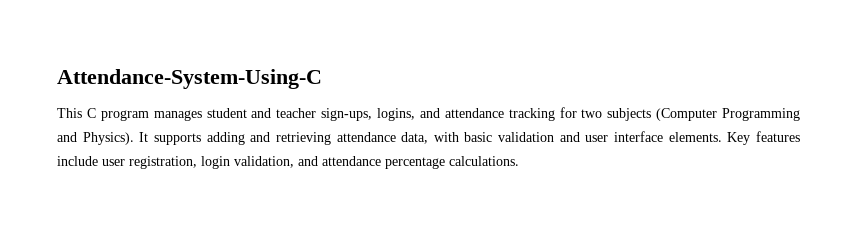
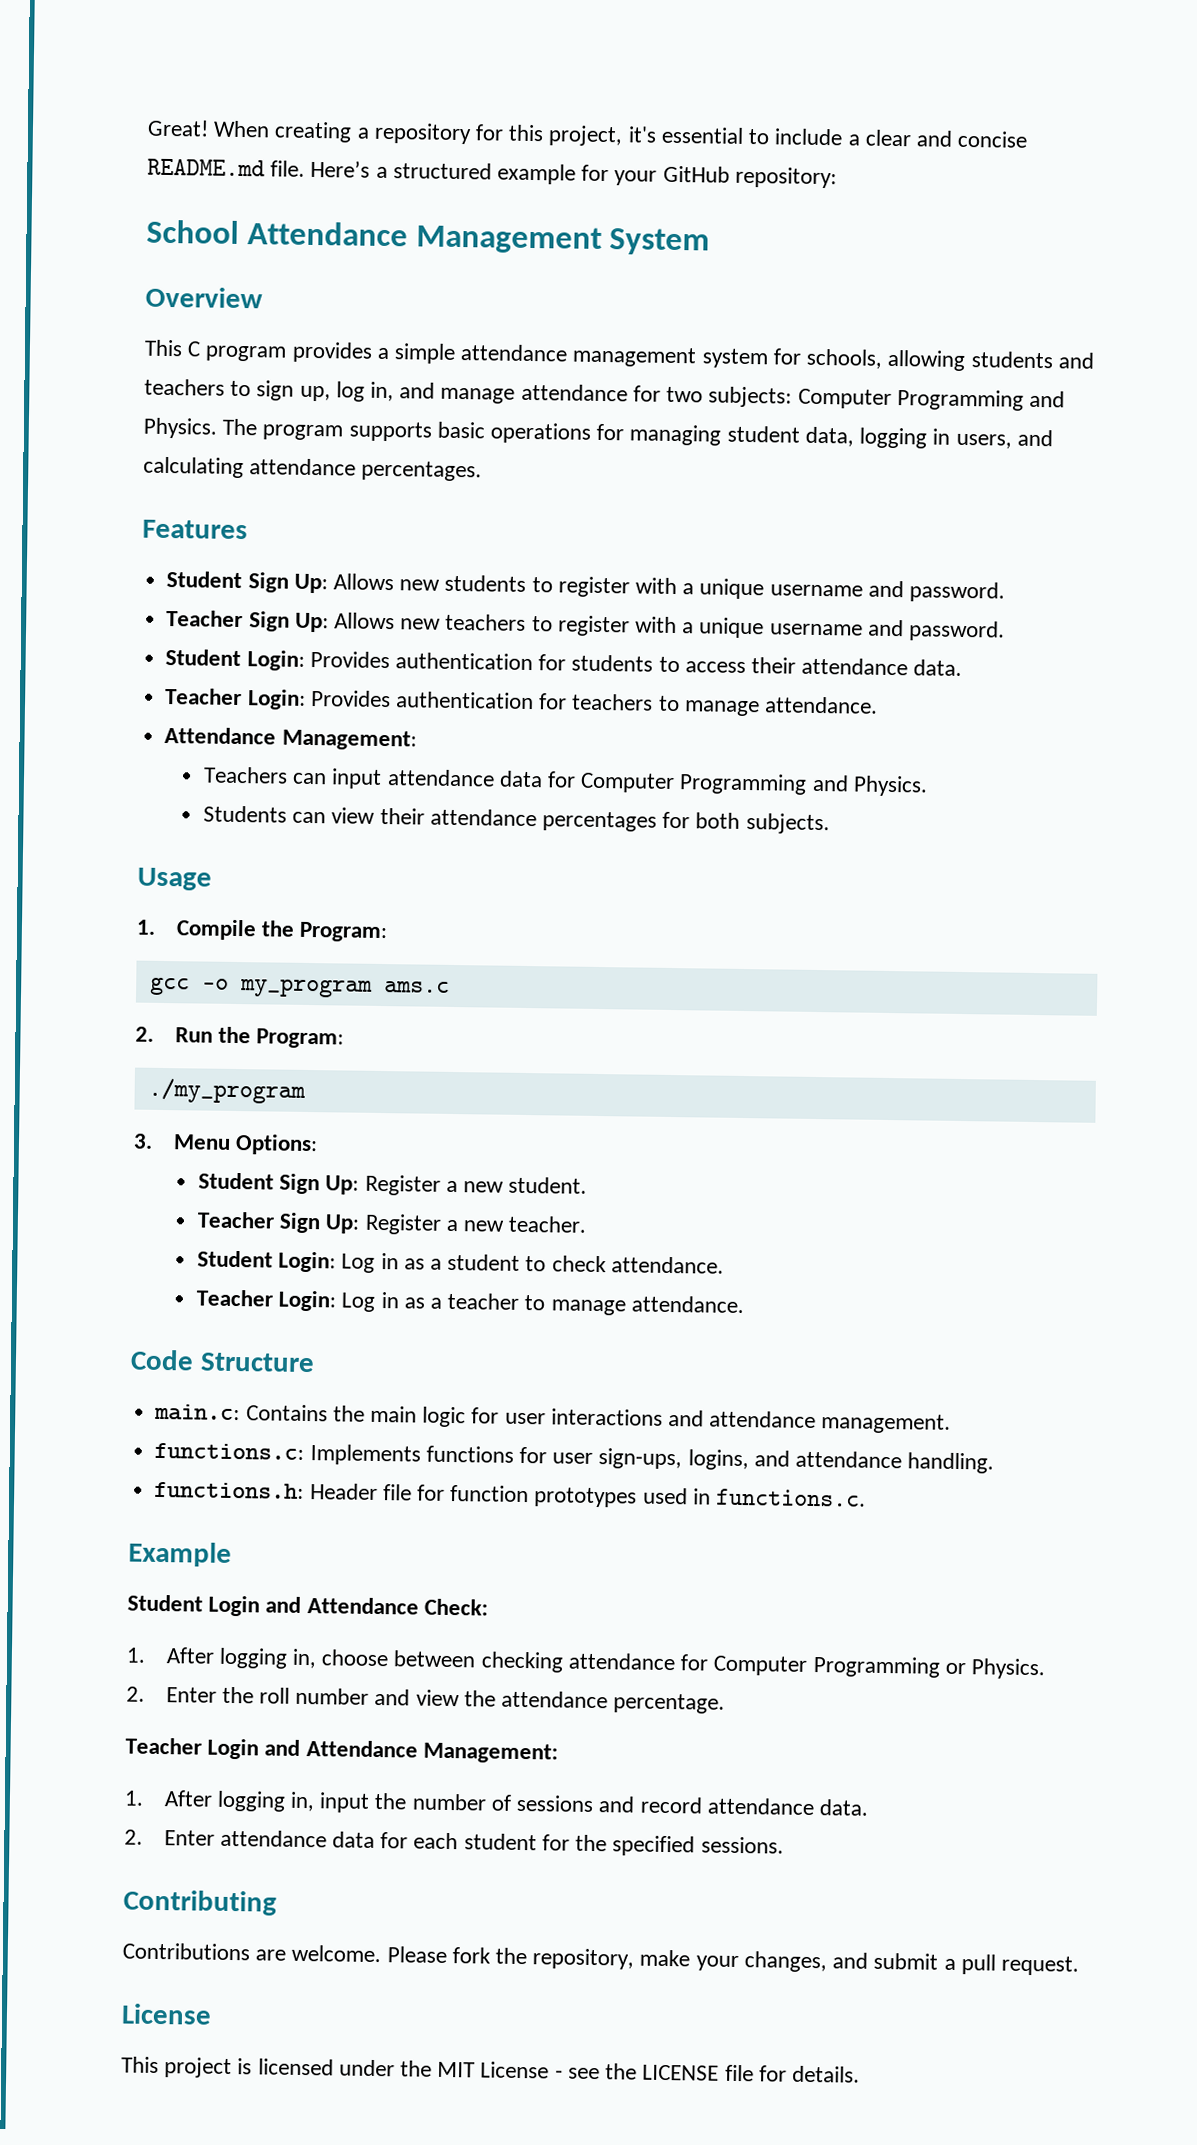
[57,69,322,89] [57,107,800,121] [57,131,800,145] [57,156,519,169] Attendance-System-Using-C // This C program manages student and teacher sign-ups, logins, and attendance tracking for two subjects (Computer Programming and Physics). It supports adding and retrieving attendance data, with basic validation and user interface elements. Key features include user registration, login validation, and attendance percentage calculations. -> [147,119,1029,148] [147,158,837,189] [146,219,711,256] [145,286,263,309] [144,339,1094,371] [144,378,1065,411] [143,417,1053,449] [143,456,483,482] [142,519,248,540] [166,571,1006,603] [166,609,1006,642] [165,648,963,676] [165,687,878,717] [164,726,417,751] [202,766,928,797] [202,805,830,835] [137,867,212,891] [136,919,389,943] [149,976,450,998] [135,1026,345,1049] [147,1077,306,1104] [133,1133,318,1156] [197,1172,588,1196] [196,1211,588,1235] [196,1250,724,1274] [195,1289,744,1316] [130,1349,315,1373] [154,1403,952,1434] [154,1442,995,1474] [154,1481,866,1508] [128,1541,232,1567] [127,1594,488,1617] [126,1647,1045,1680] [126,1686,726,1714] [125,1737,558,1764] [124,1790,868,1816] [124,1829,784,1857] [123,1889,277,1916] [122,1942,1079,1976] [121,2003,212,2025] [121,2056,860,2083] Great! When creating a repository for this project, it's essential to include a clear and concise README.md file. Here’s a structured example for your GitHub repository: // School Attendance Management System // Overview // This C program provides a simple attendance management system for schools, allowing students and teachers to sign up, log in, and manage attendance for two subjects: Computer Programming and Physics. The program supports basic operations for managing student data, logging in users, and calculating attendance percentages. // Features // Student Sign Up: Allows new students to register with a unique username and password. // Teacher Sign Up: Allows new teachers to register with a unique username and password. // Student Login: Provides authentication for students to access their attendance data. // Teacher Login: Provides authentication for teachers to manage attendance. // Attendance Management: // Teachers can input attendance data for Computer Programming and Physics. // Students can view their attendance percentages for both subjects. // Usage // 1. Compile the Program: // gcc -o my_program ams.c // 2. Run the Program: // ./my_program // 3. Menu Options: // Student Sign Up: Register a new student. // Teacher Sign Up: Register a new teacher. // Student Login: Log in as a student to check attendance. // Teacher Login: Log in as a teacher to manage attendance. // Code Structure // main.c: Contains the main logic for user interactions and attendance management. // functions.c: Implements functions for user sign-ups, logins, and attendance handling. // functions.h: Header file for function prototypes used in functions.c. // Example // Student Login and Attendance Check: // 1. After logging in, choose between checking attendance for Computer Programming or Physics. // 2. Enter the roll number and view the attendance percentage. // Teacher Login and Attendance Management: // 1. After logging in, input the number of sessions and record attendance data. // 2. Enter attendance data for each student for the specified sessions. // Contributing // Contributions are welcome. Please fork the repository, make your changes, and submit a pull request. // License // This project is licensed under the MIT License - see the LICENSE file for details.

